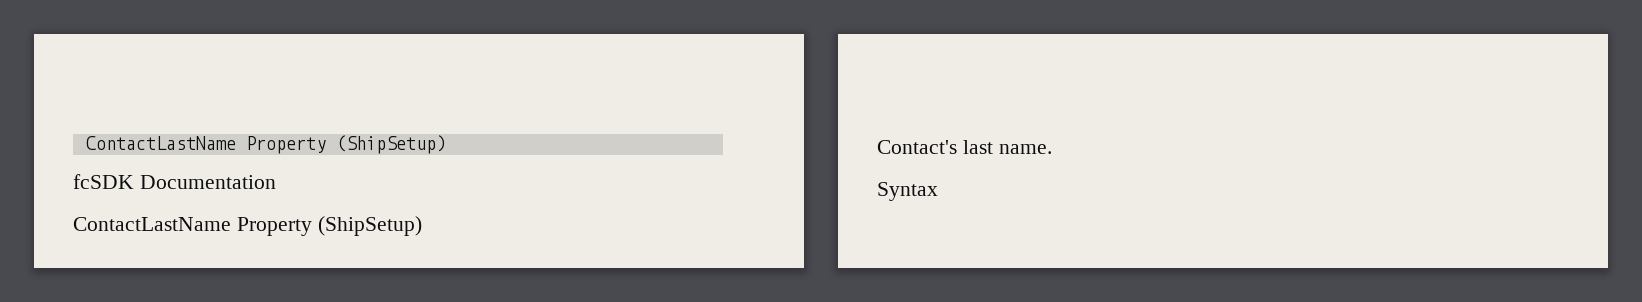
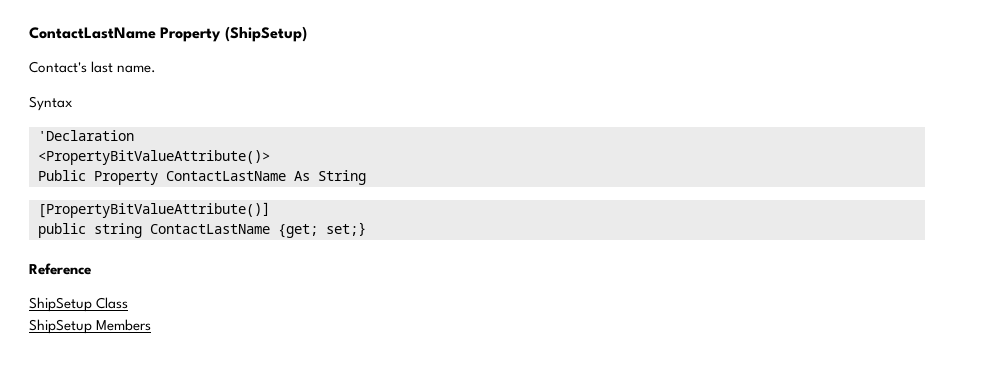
[85,135,446,154] [73,174,276,189] [73,216,422,236] ContactLastName Property (ShipSetup) // fcSDK Documentation // ContactLastName Property (ShipSetup) -> [29,26,307,42] ContactLastName Property (ShipSetup)
(938, 191) none -> [38,130,134,141] [38,150,270,165] [38,170,366,185] [38,202,270,218] [38,222,366,238] [29,263,91,275] [29,297,129,312] [29,319,152,334] // 'Declaration // <PropertyBitValueAttribute()> // Public Property ContactLastName As String // [PropertyBitValueAttribute()] // public string ContactLastName {get; set;} // Reference // ShipSetup Class // ShipSetup Members

